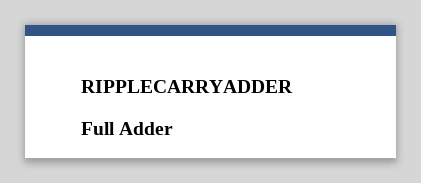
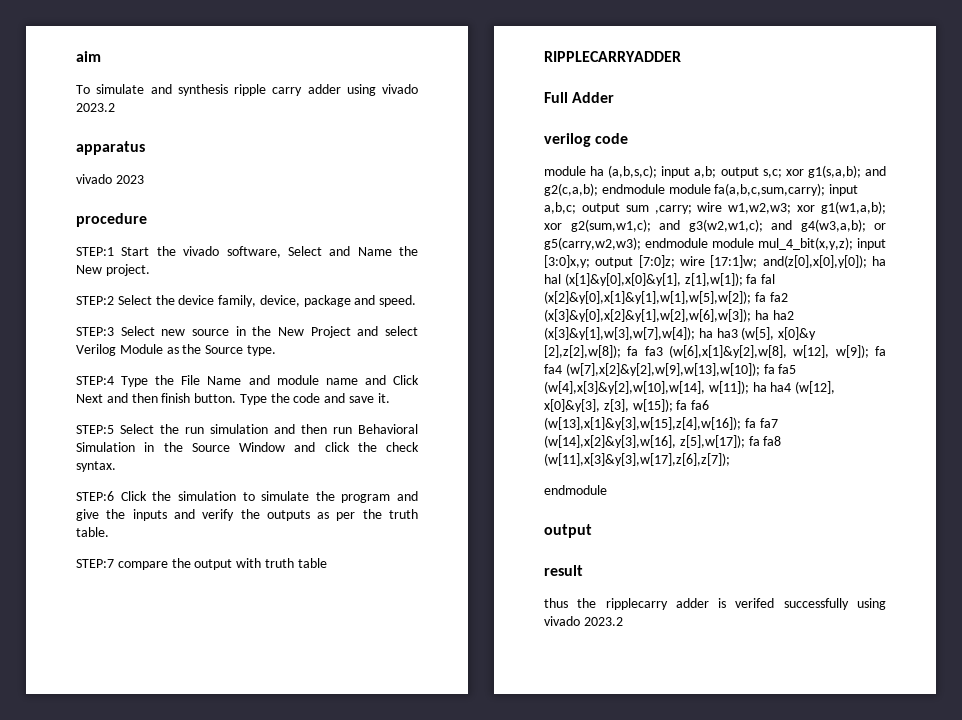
[81,80,293,93] [81,122,174,135] RIPPLECARRYADDER // Full Adder -> [76,51,101,62] [76,84,418,96] [76,103,115,112] [76,141,145,155] [76,174,144,184] [76,213,147,227] [76,246,418,258] [76,264,150,276] [76,295,417,307] [76,326,418,338] [76,344,276,356] [76,375,419,387] [76,393,390,405] [76,424,418,434] [76,442,419,452] [76,461,116,472] [76,491,418,503] [76,509,419,521] [76,527,109,537] [76,558,327,570] [544,51,681,62] [544,92,615,103] [544,133,629,147] [544,165,886,178] [544,183,859,196] [544,201,886,214] [544,219,886,232] [544,237,886,250] [544,255,886,268] [544,273,776,286] [544,291,788,304] [544,309,794,322] [544,327,817,340] [544,345,886,358] [544,363,797,376] [544,381,836,394] [544,399,710,412] [544,417,778,430] [544,435,782,448] [544,453,730,466] [544,485,607,495] [544,524,592,538] [544,565,583,576] [544,598,886,610] [544,616,623,626] aim // To simulate and synthesis ripple carry adder using vivado 2023.2 // apparatus // vivado 2023 // procedure // STEP:1 Start the vivado software, Select and Name the New project. // STEP:2 Select the device family, device, package and speed. // STEP:3 Select new source in the New Project and select Verilog Module as the Source type. // STEP:4 Type the File Name and module name and Click Next and then finish button. Type the code and save it. // STEP:5 Select the run simulation and then run Behavioral Simulation in the Source Window and click the check syntax. // STEP:6 Click the simulation to simulate the program and give the inputs and verify the outputs as per the truth table. // STEP:7 compare the output with truth table // RIPPLECARRYADDER // Full Adder // verilog code // module ha (a,b,s,c); input a,b; output s,c; xor g1(s,a,b); and g2(c,a,b); endmodule module fa(a,b,c,sum,carry); input a,b,c; output sum ,carry; wire w1,w2,w3; xor g1(w1,a,b); xor g2(sum,w1,c); and g3(w2,w1,c); and g4(w3,a,b); or g5(carry,w2,w3); endmodule module mul_4_bit(x,y,z); input [3:0]x,y; output [7:0]z; wire [17:1]w; and(z[0],x[0],y[0]); ha hal (x[1]&y[0],x[0]&y[1], z[1],w[1]); fa fal (x[2]&y[0],x[1]&y[1],w[1],w[5],w[2]); fa fa2 (x[3]&y[0],x[2]&y[1],w[2],w[6],w[3]); ha ha2 (x[3]&y[1],w[3],w[7],w[4]); ha ha3 (w[5], x[0]&y [2],z[2],w[8]); fa fa3 (w[6],x[1]&y[2],w[8], w[12], w[9]); fa fa4 (w[7],x[2]&y[2],w[9],w[13],w[10]); fa fa5 (w[4],x[3]&y[2],w[10],w[14], w[11]); ha ha4 (w[12], x[0]&y[3], z[3], w[15]); fa fa6 (w[13],x[1]&y[3],w[15],z[4],w[16]); fa fa7 (w[14],x[2]&y[3],w[16], z[5],w[17]); fa fa8 (w[11],x[3]&y[3],w[17],z[6],z[7]); // endmodule // output // result // thus the ripplecarry adder is verifed successfully using vivado 2023.2

